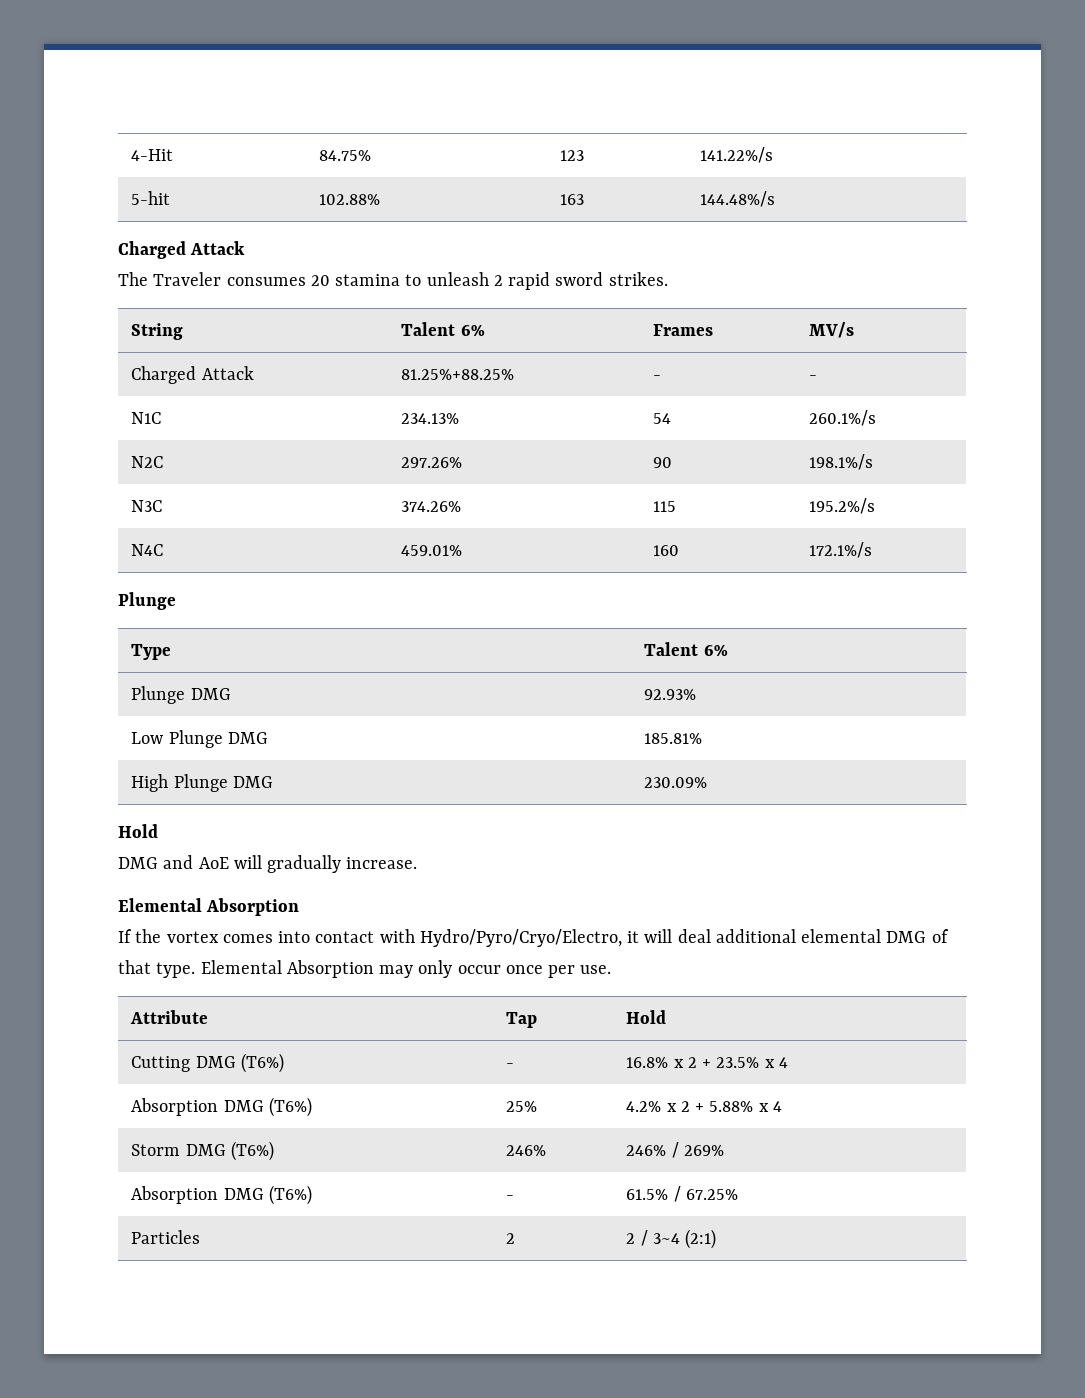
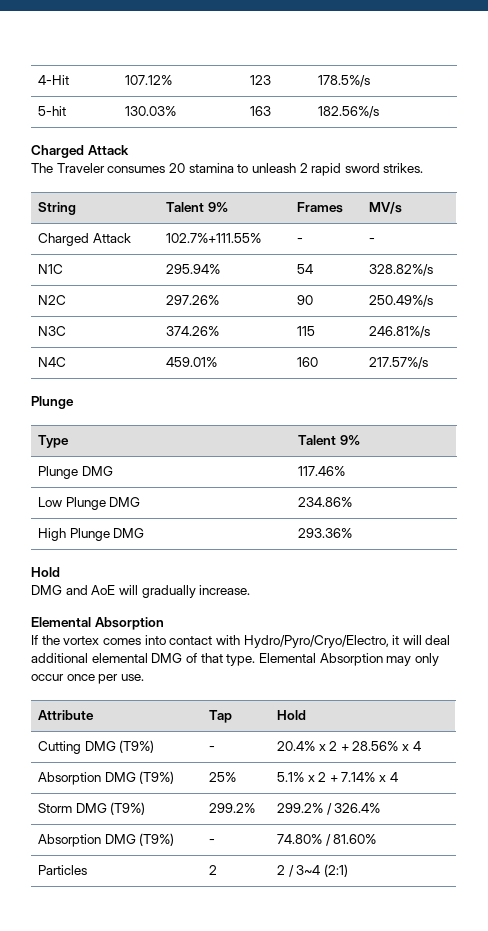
[319,150,372,161] 84.75% -> [124,75,172,85] 107.12%
[700,147,774,163] 141.22%/s -> [317,75,370,87] 178.5%/s
[319,194,381,205] 102.88% -> [124,106,176,116] 130.03%
[700,191,776,207] 144.48%/s -> [317,106,379,118] 182.56%/s
[460,325,485,336] 6% -> [207,202,228,212] 9%
[401,369,515,380] 81.25%+88.25% -> [165,233,261,243] 102.7%+111.55%
[401,413,460,424] 234.13% -> [165,264,220,274] 295.94%
[809,410,877,426] 260.1%/s -> [368,264,433,276] 328.82%/s
[809,454,874,470] 198.1%/s -> [368,295,433,307] 250.49%/s
[809,498,876,514] 195.2%/s -> [368,326,430,338] 246.81%/s
[809,542,873,558] 172.1%/s -> [368,357,428,369] 217.57%/s
[703,645,728,656] [131,686,231,704] [644,689,697,700] 6% // Plunge DMG | 92.93% -> [339,435,360,445] [37,466,113,479] [297,466,345,476] 9% // Plunge DMG | 117.46%
[644,733,703,744] 185.81% -> [297,497,352,507] 234.86%
[644,777,708,788] 230.09% -> [297,528,352,538] 293.36%
[240,1053,284,1073] [506,1063,515,1068] [626,1057,760,1068] (T6%) | - | 16.8% x 2 + 23.5% -> [119,740,155,753] [208,746,215,751] [276,741,399,751] (T9%) | - | 20.4% x 2 + 28.56%
[268,1097,312,1117] (T6%) -> [139,771,175,784] (T9%)
[626,1101,754,1112] 4.2% x 2 + 5.88% -> [276,772,376,782] 5.1% x 2 + 7.14%
[230,1141,274,1161] [506,1145,547,1156] [626,1142,724,1158] [131,1185,312,1205] [506,1195,515,1200] [626,1186,738,1202] (T6%) | 246% | 246% / 269% // Absorption DMG (T6%) | - | 61.5% / 67.25% -> [110,802,146,815] [208,803,255,813] [276,803,381,815] [37,833,175,847] [208,839,215,844] [276,834,377,846] (T9%) | 299.2% | 299.2% / 326.4% // Absorption DMG (T9%) | - | 74.80% / 81.60%

